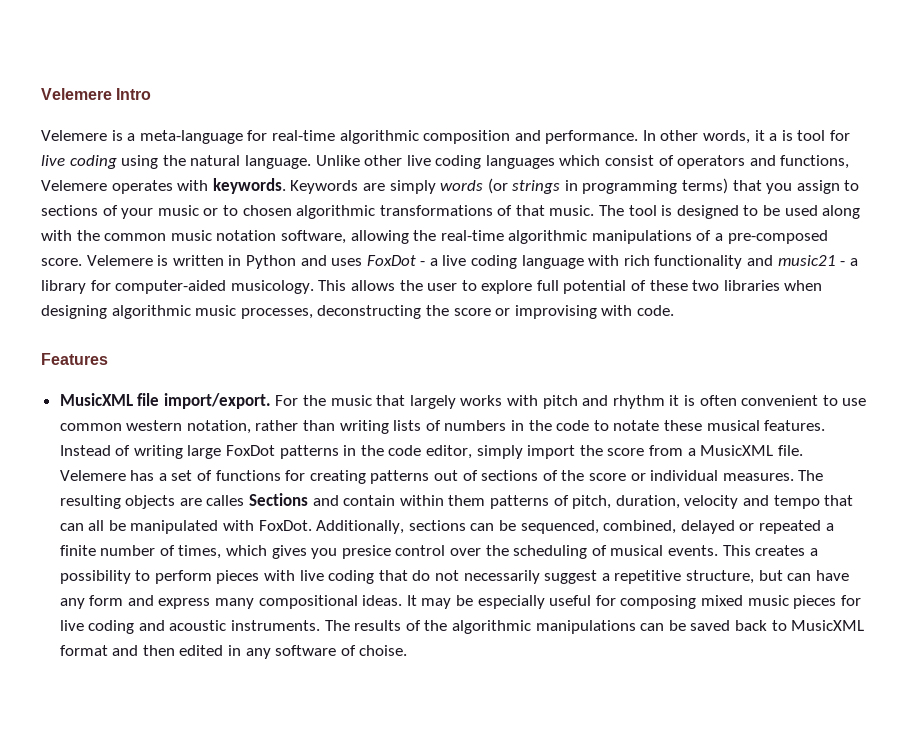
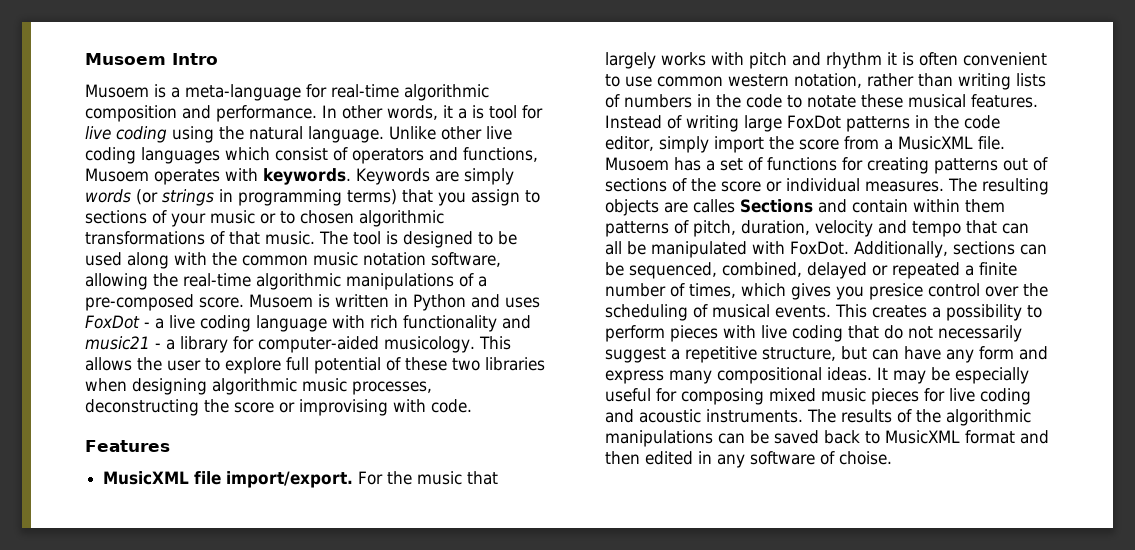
[41,88,112,100] Velemere -> [85,53,166,65] Musoem
[41,130,107,141] Velemere -> [85,84,149,98] Musoem
[41,180,107,191] Velemere -> [85,168,149,182] Musoem
[86,255,153,266] Velemere -> [249,294,313,308] Musoem
[59,470,126,481] Velemere -> [605,157,670,171] Musoem

